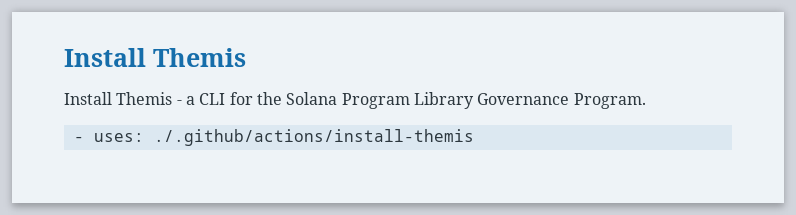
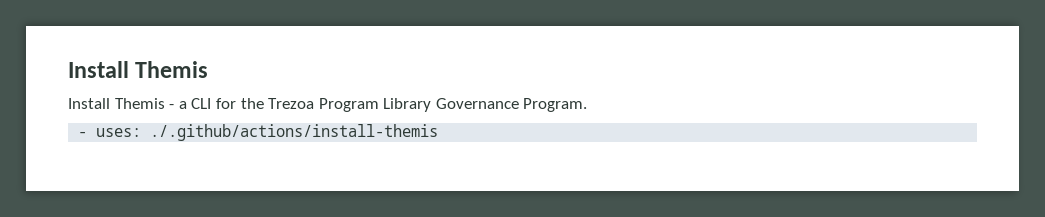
[286,92,338,105] Solana -> [268,98,315,109] Trezoa

